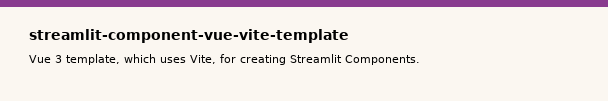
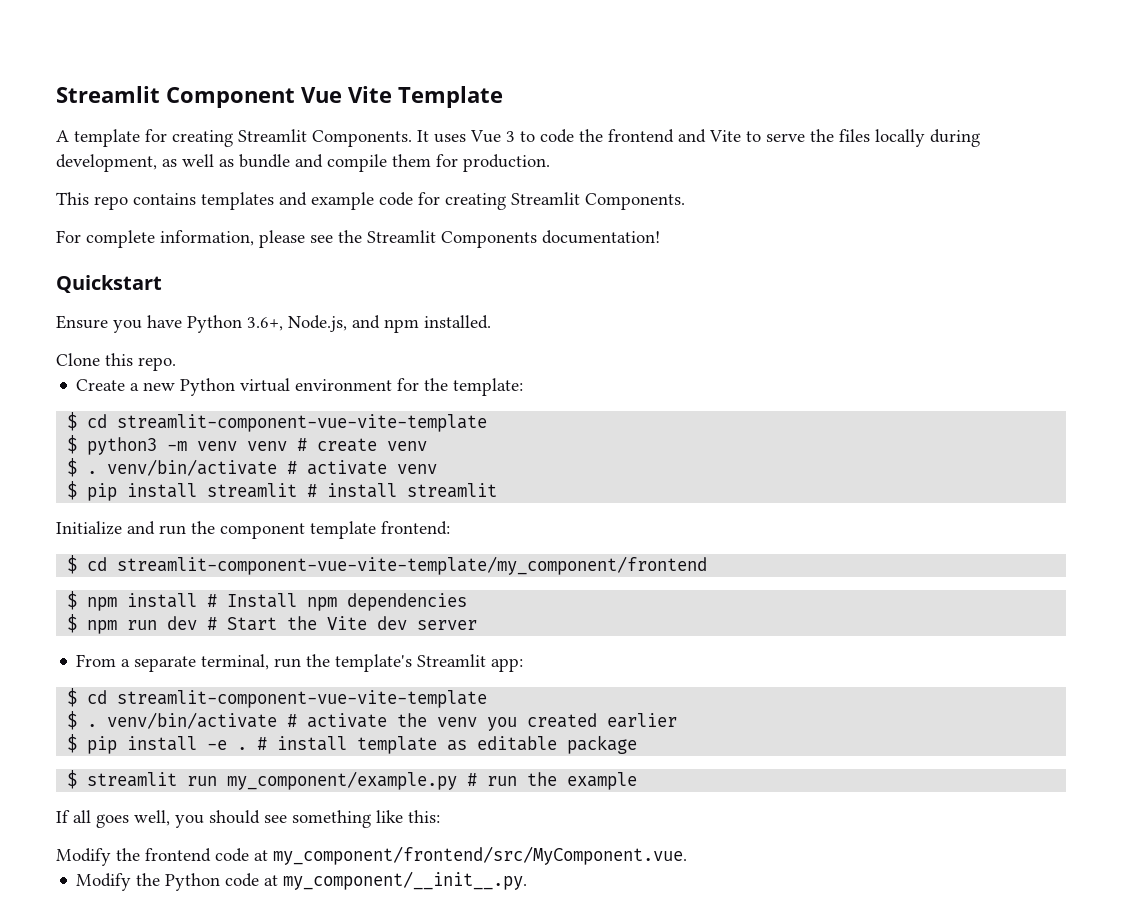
[29,29,349,43] [29,54,420,65] streamlit-component-vue-vite-template // Vue 3 template, which uses Vite, for creating Streamlit Components. -> [56,86,503,108] [56,129,980,147] [56,154,550,172] [56,192,685,210] [56,230,660,248] [56,275,162,293] [56,315,491,333] [56,353,176,371] [76,378,524,396] [67,412,488,432] [67,435,428,455] [67,458,438,477] [67,481,498,501] [56,521,450,539] [67,555,708,575] [67,591,468,611] [67,614,478,634] [76,654,524,672] [67,688,488,708] [67,711,678,731] [67,734,638,754] [67,770,638,790] [56,810,440,828] [56,846,687,866] [76,871,528,891] Streamlit Component Vue Vite Template // A template for creating Streamlit Components. It uses Vue 3 to code the frontend and Vite to serve the files locally during development, as well as bundle and compile them for production. // This repo contains templates and example code for creating Streamlit Components. // For complete information, please see the Streamlit Components documentation! // Quickstart // Ensure you have Python 3.6+, Node.js, and npm installed. // Clone this repo. // Create a new Python virtual environment for the template: // $ cd streamlit-component-vue-vite-template // $ python3 -m venv venv # create venv // $ . venv/bin/activate # activate venv // $ pip install streamlit # install streamlit // Initialize and run the component template frontend: // $ cd streamlit-component-vue-vite-template/my_component/frontend // $ npm install # Install npm dependencies // $ npm run dev # Start the Vite dev server // From a separate terminal, run the template's Streamlit app: // $ cd streamlit-component-vue-vite-template // $ . venv/bin/activate # activate the venv you created earlier // $ pip install -e . # install template as editable package // $ streamlit run my_component/example.py # run the example // If all goes well, you should see something like this: // Modify the frontend code at my_component/frontend/src/MyComponent.vue. // Modify the Python code at my_component/__init__.py.

